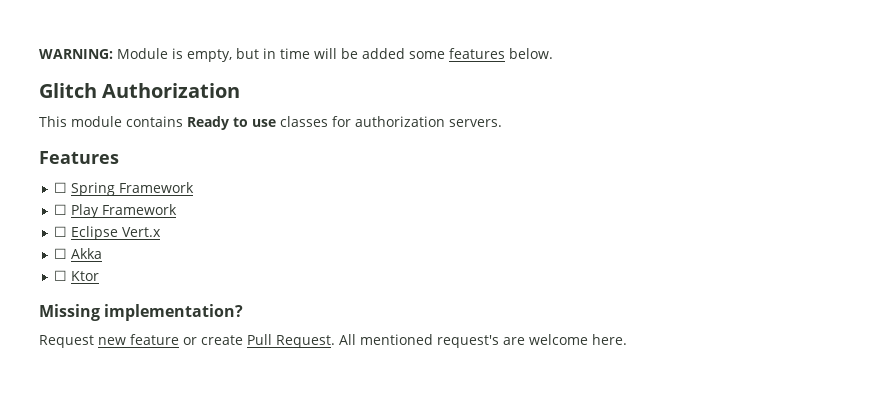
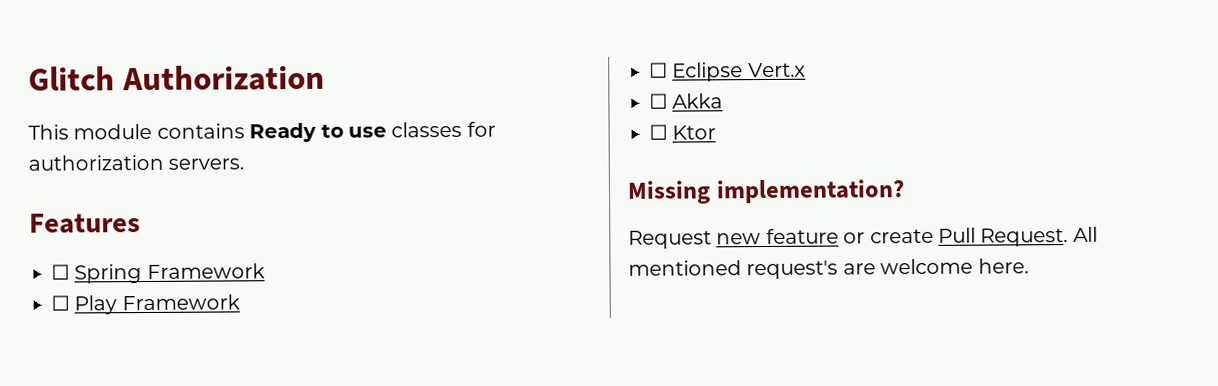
[39,48,553,62] WARNING: Module is empty, but in time will be added some features below. // -> (28, 78) none

